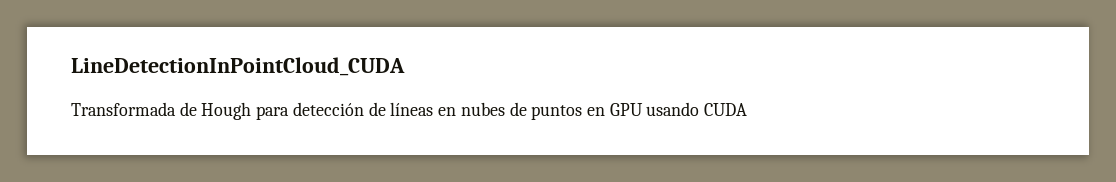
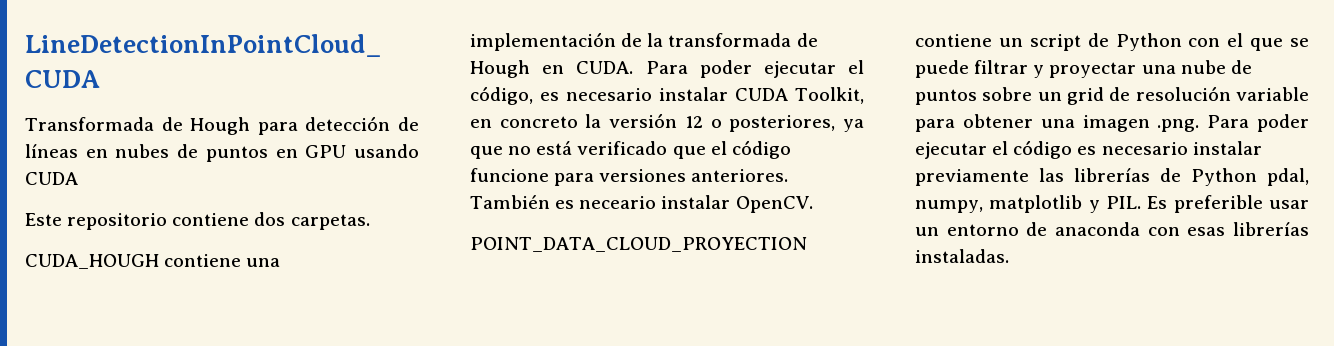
(748, 109) none -> [25,212,370,230] [25,254,281,269] [470,32,818,51] [470,60,864,78] [470,86,865,105] [470,113,864,132] [470,140,791,159] [470,168,789,186] [470,195,814,213] [470,237,807,252] [915,33,1309,51] [915,60,1252,78] [915,86,1309,105] [915,114,1309,132] [915,140,1262,159] [915,168,1309,186] [915,195,1309,213] [915,222,1309,236] [915,249,1009,263] // Este repositorio contiene dos carpetas. // CUDA_HOUGH contiene una implementación de la transformada de Hough en CUDA. Para poder ejecutar el código, es necesario instalar CUDA Toolkit, en concreto la versión 12 o posteriores, ya que no está verificado que el código funcione para versiones anteriores. También es neceario instalar OpenCV. // POINT_DATA_CLOUD_PROYECTION contiene un script de Python con el que se puede filtrar y proyectar una nube de puntos sobre un grid de resolución variable para obtener una imagen .png. Para poder ejecutar el código es necesario instalar previamente las librerías de Python pdal, numpy, matplotlib y PIL. Es preferible usar un entorno de anaconda con esas librerías instaladas.

